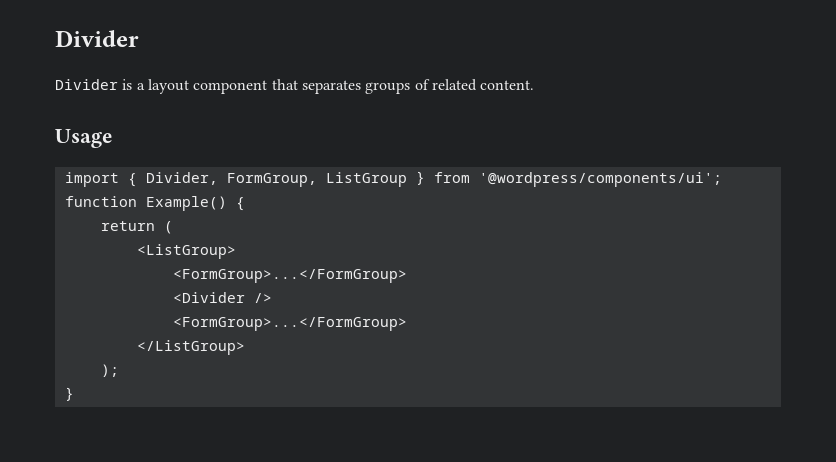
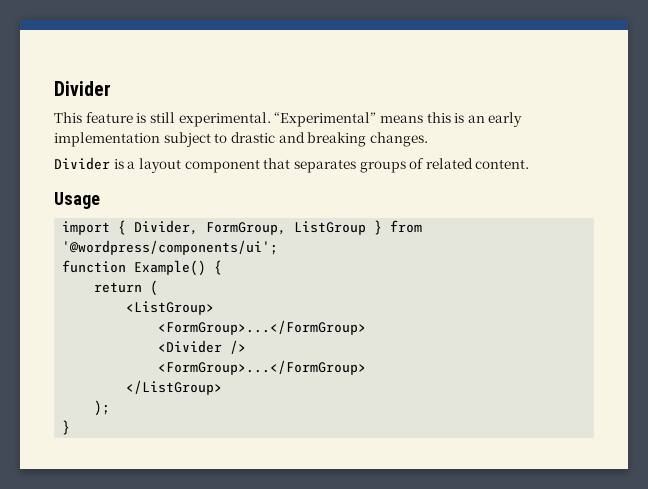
[55,30,139,47] Divider -> [54,81,111,96] [54,112,523,127] [54,132,428,147] Divider // This feature is still experimental. “Experimental” means this is an early implementation subject to drastic and breaking changes.

